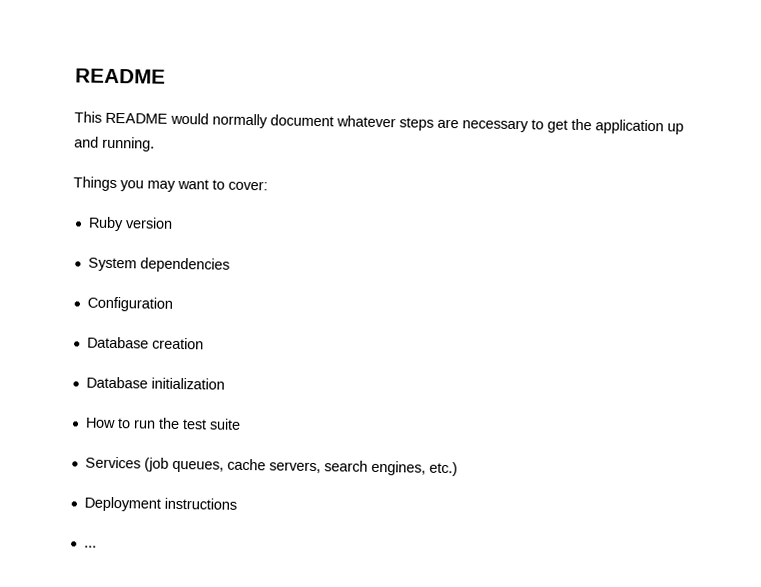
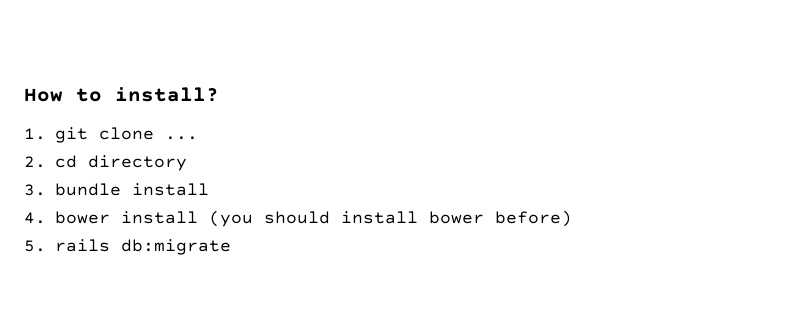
[75,68,166,84] [74,111,684,135] [74,136,155,152] [73,176,268,192] [87,216,173,232] [87,257,230,273] [86,296,173,312] [86,336,204,350] [85,376,225,390] [84,417,241,430] [84,456,458,477] [83,496,237,512] [83,545,97,548] README // This README would normally document whatever steps are necessary to get the application up and running. // Things you may want to cover: // Ruby version // System dependencies // Configuration // Database creation // Database initialization // How to run the test suite // Services (job queues, cache servers, search engines, etc.) // Deployment instructions // ... -> [24,87,219,102] [24,127,198,143] [24,155,187,171] [24,183,209,196] [24,210,572,227] [24,239,231,255] How to install? // 1. git clone ... // 2. cd directory // 3. bundle install // 4. bower install (you should install bower before) // 5. rails db:migrate

